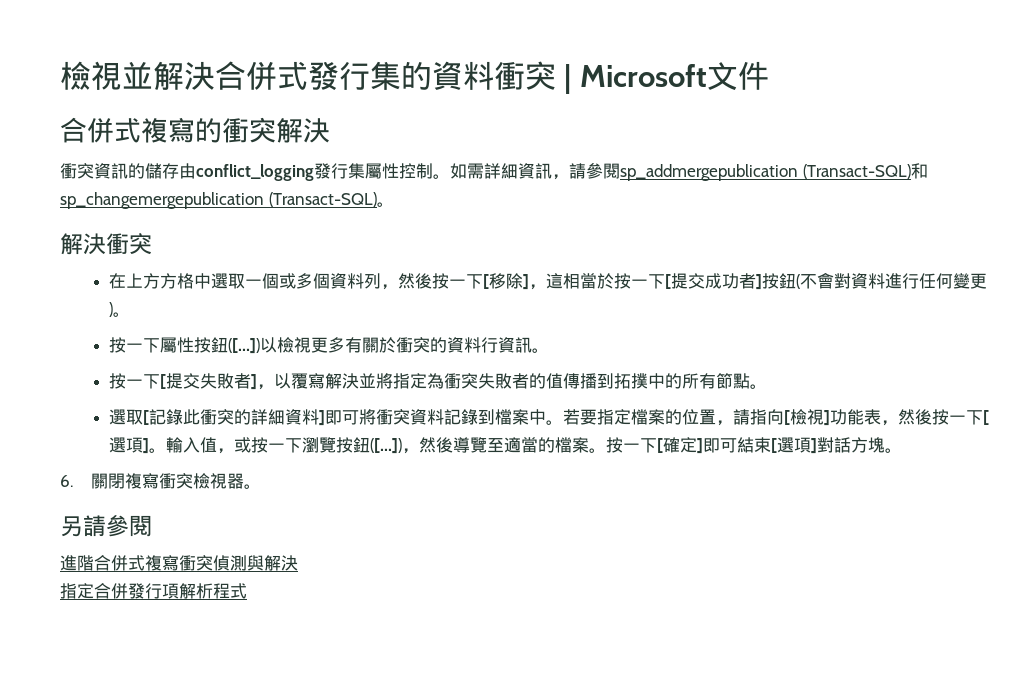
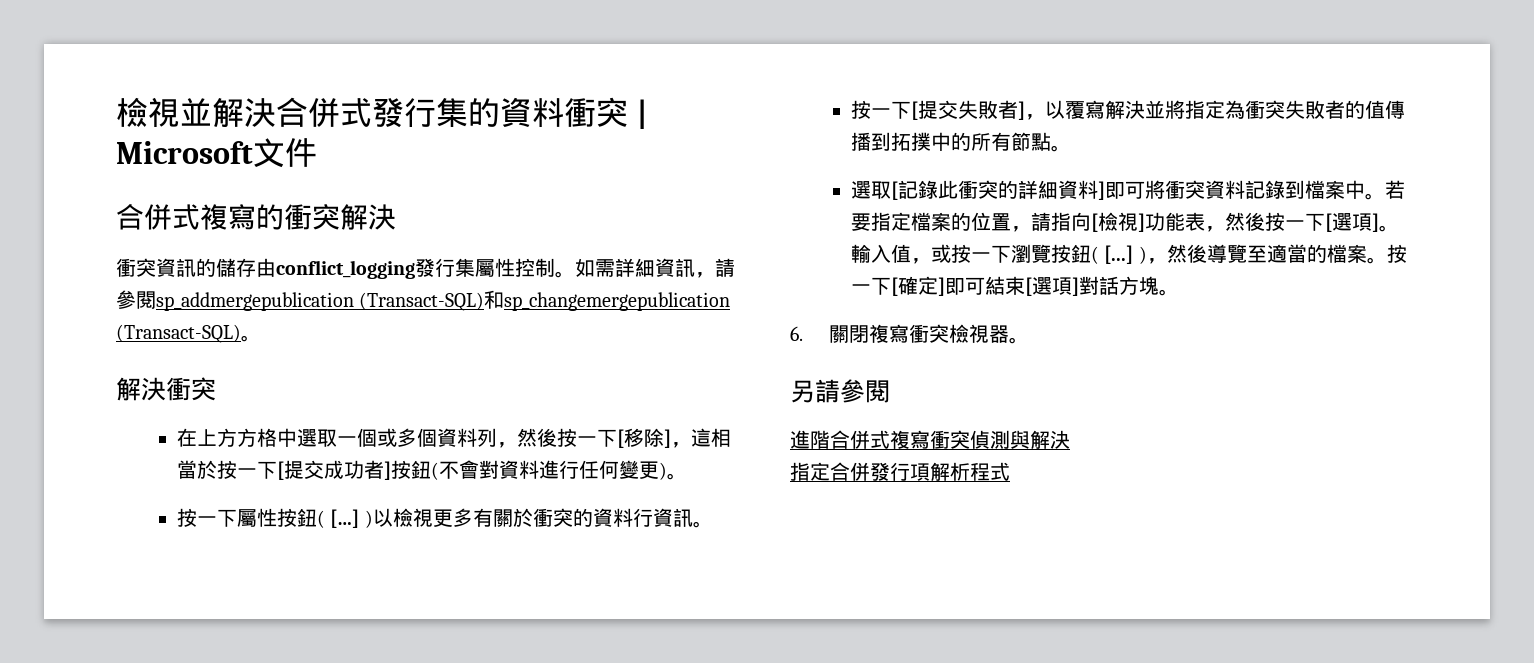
[228,338,261,354] ([…]) -> [316,509,373,528] ( […] )
[370,438,403,454] ([...]) -> [1090,245,1147,264] ( [...] )

